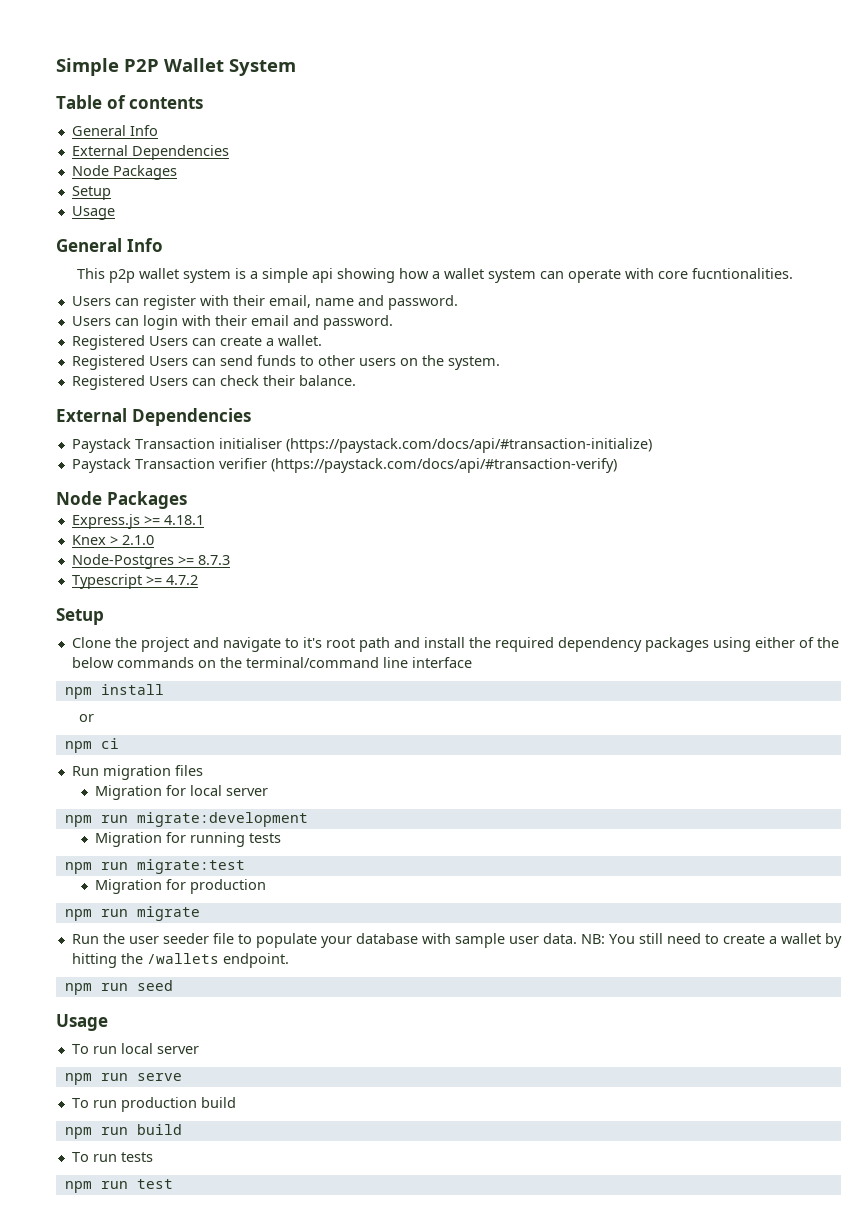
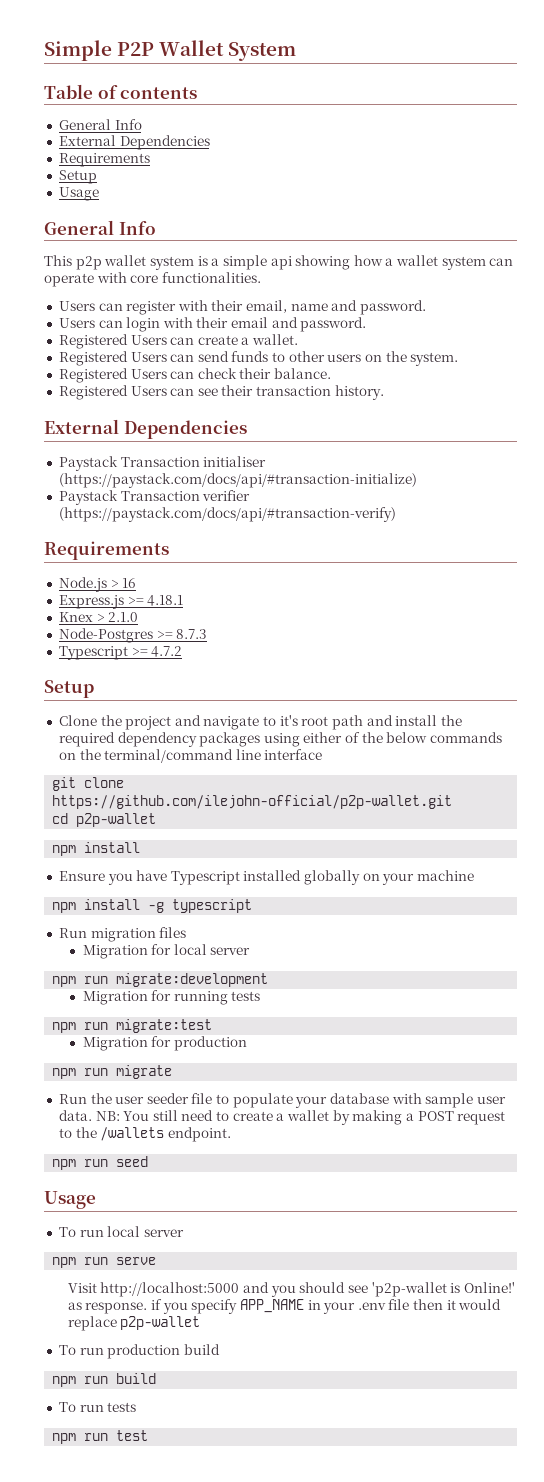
[71,165,177,180] Node Packages -> [58,153,150,167] Requirements
[692,268,794,279] fucntionalities. -> [161,272,261,283] functionalities.
(356, 380) none -> [58,385,384,400] // Registered Users can see their transaction history.
[56,491,187,509] Node Packages -> [44,541,169,560] [58,577,137,592] Requirements // Node.js > 16
[64,684,164,699] [78,714,94,722] [64,738,119,753] npm install // or // npm ci -> [52,777,125,791] [52,795,453,809] [52,813,157,827] [52,842,141,856] [58,870,475,885] [52,899,253,913] git clone https://github.com/ilejohn-official/p2p-wallet.git // cd p2p-wallet // npm install // Ensure you have Typescript installed globally on your machine // npm install -g typescript
[71,953,117,968] hitting -> [352,1110,506,1125] [58,1128,72,1138] making a POST request to
(182, 1077) none -> [67,1282,515,1297] [67,1299,502,1314] [67,1316,201,1331] // Visit http://localhost:5000 and you should see 'p2p-wallet is Online!' as response. if you specify APP_NAME in your .env file then it would replace p2p-wallet

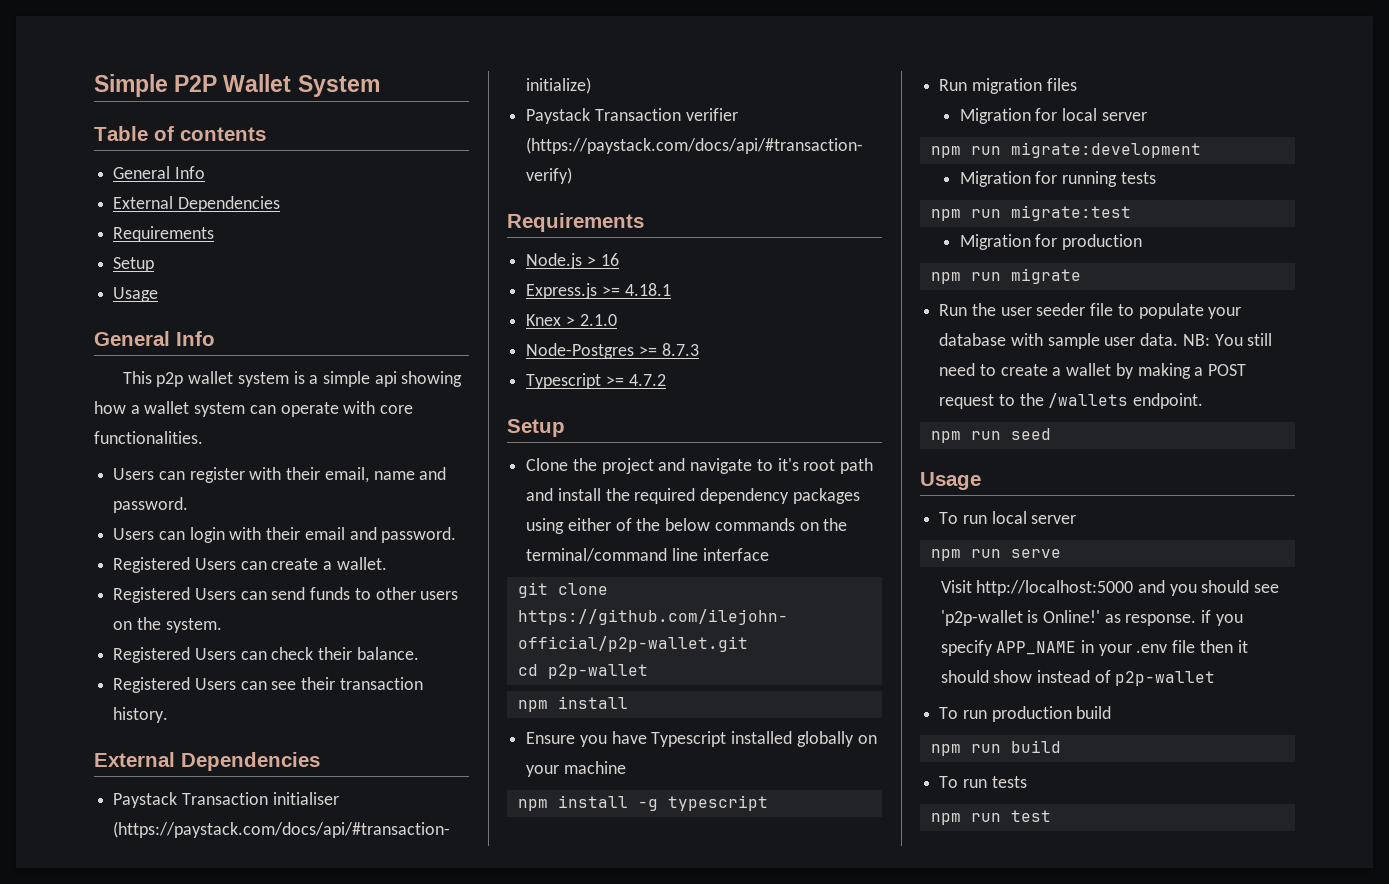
[458,1299,502,1310] [67,1316,117,1331] would replace -> [940,670,1111,683] should show instead of

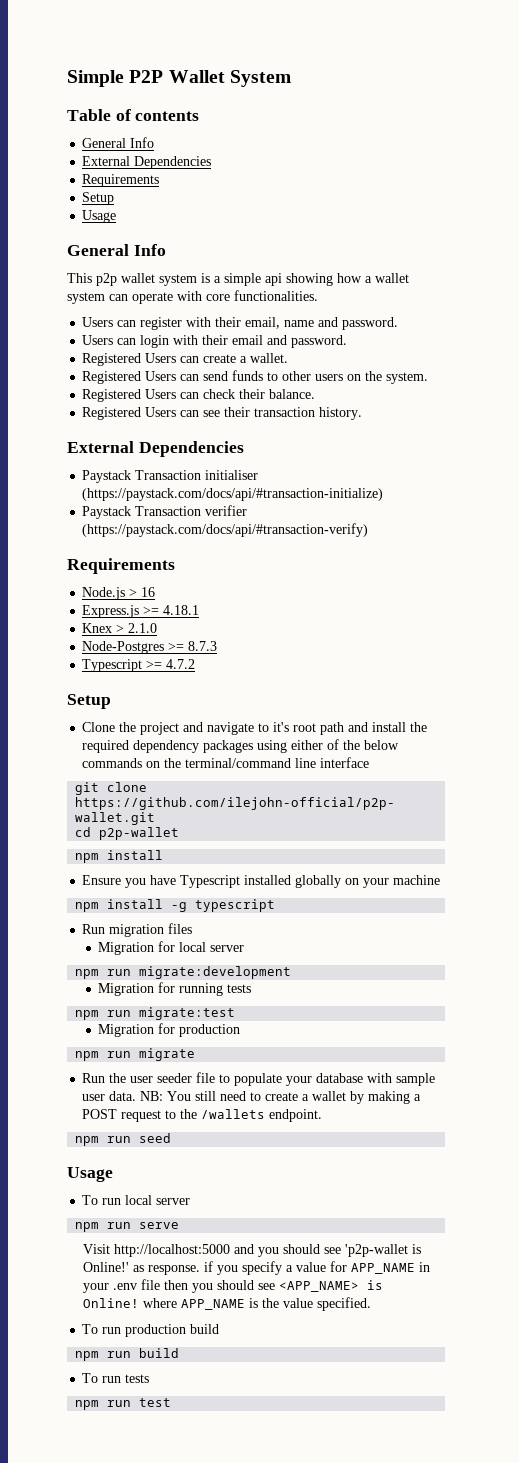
(993, 648) none -> [285,1261,347,1272] a value for
[1237,640,1248,653] [940,670,1216,686] it should show instead of p2p-wallet -> [191,1280,383,1293] [82,1297,371,1311] you should see <APP_NAME> is Online! where APP_NAME is the value specified.

